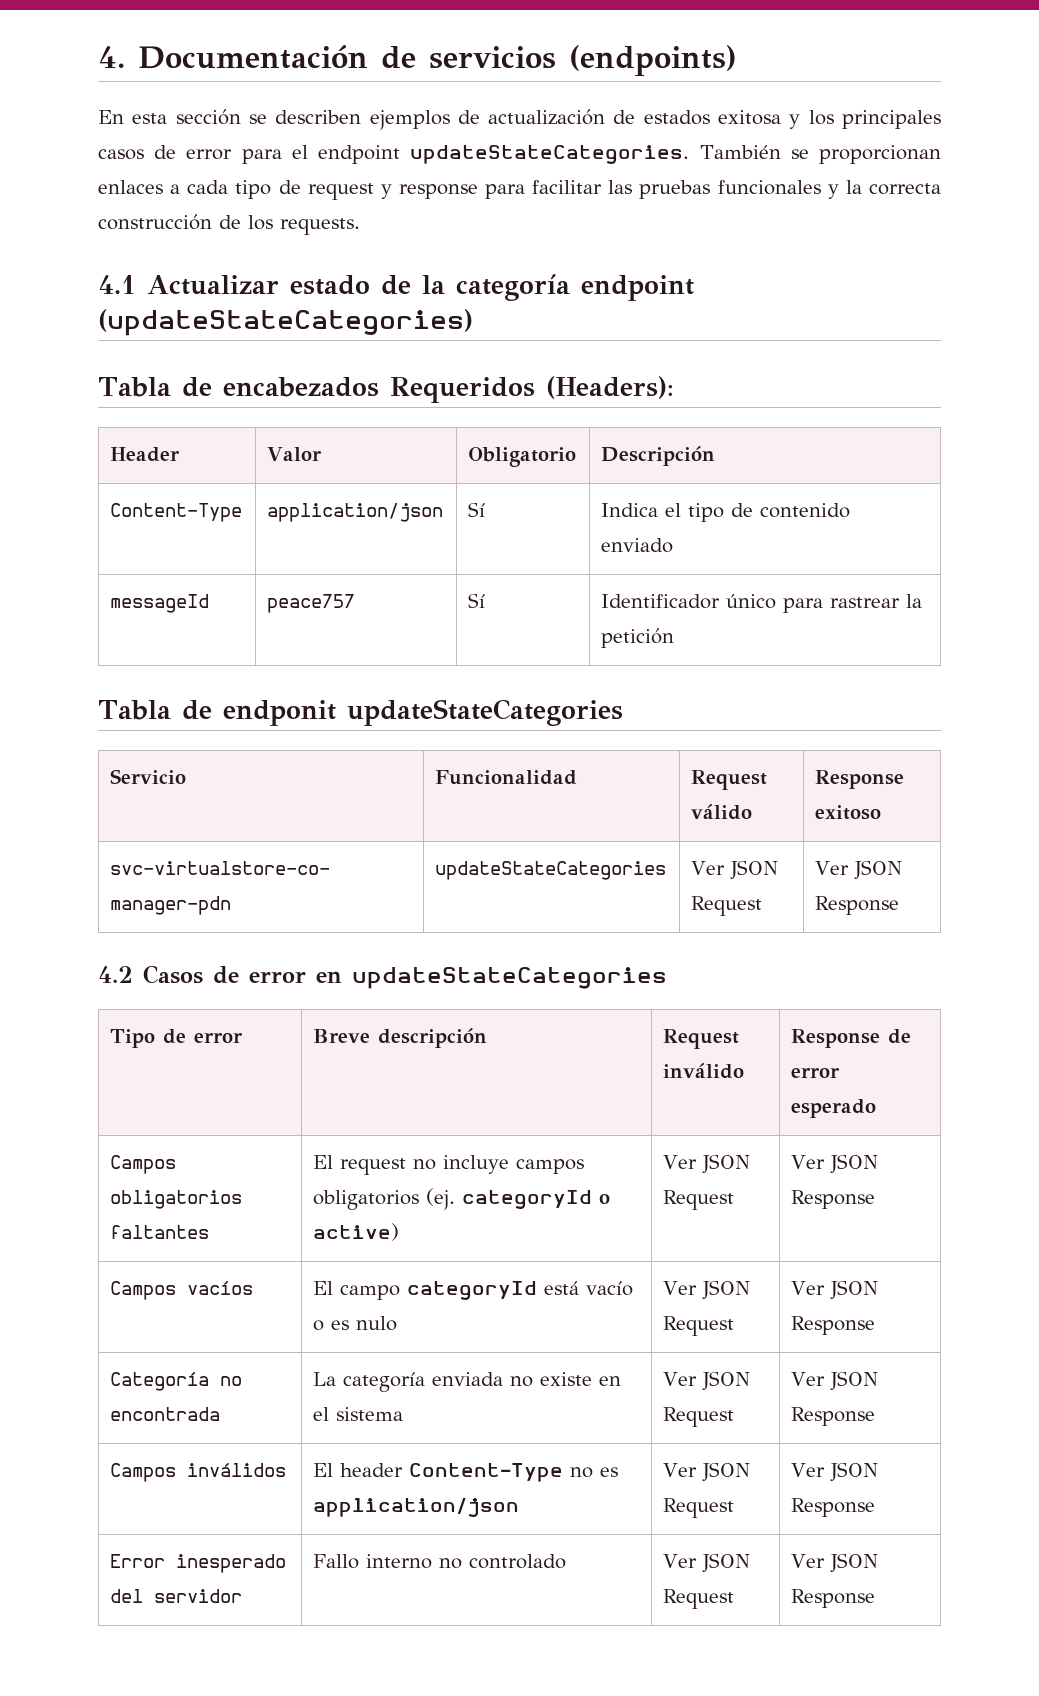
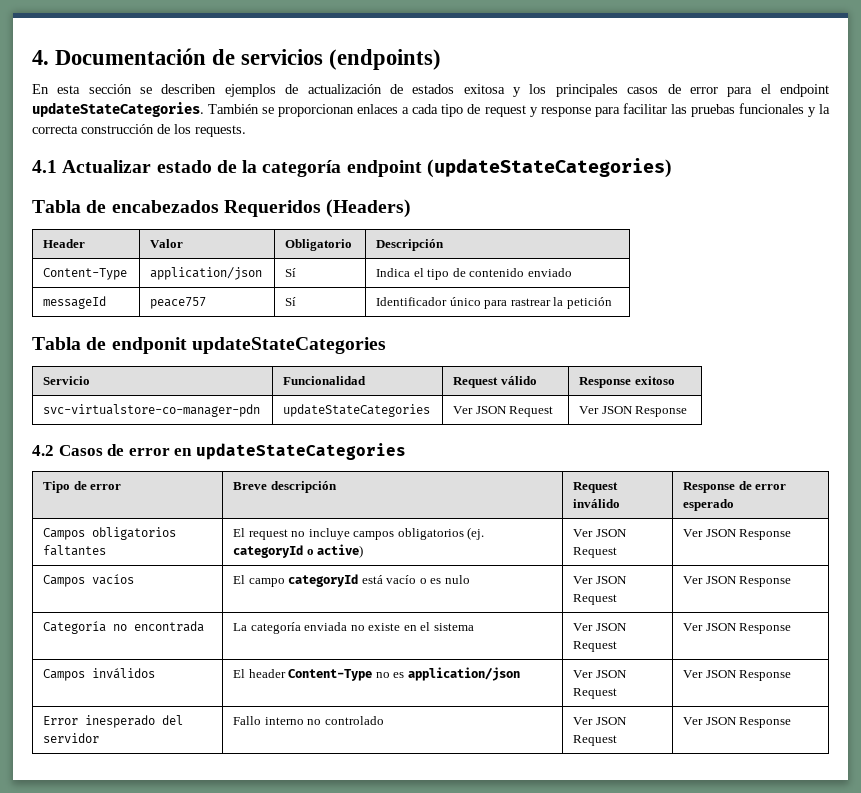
[545,376,674,399] (Headers): -> [326,199,412,218] (Headers)

